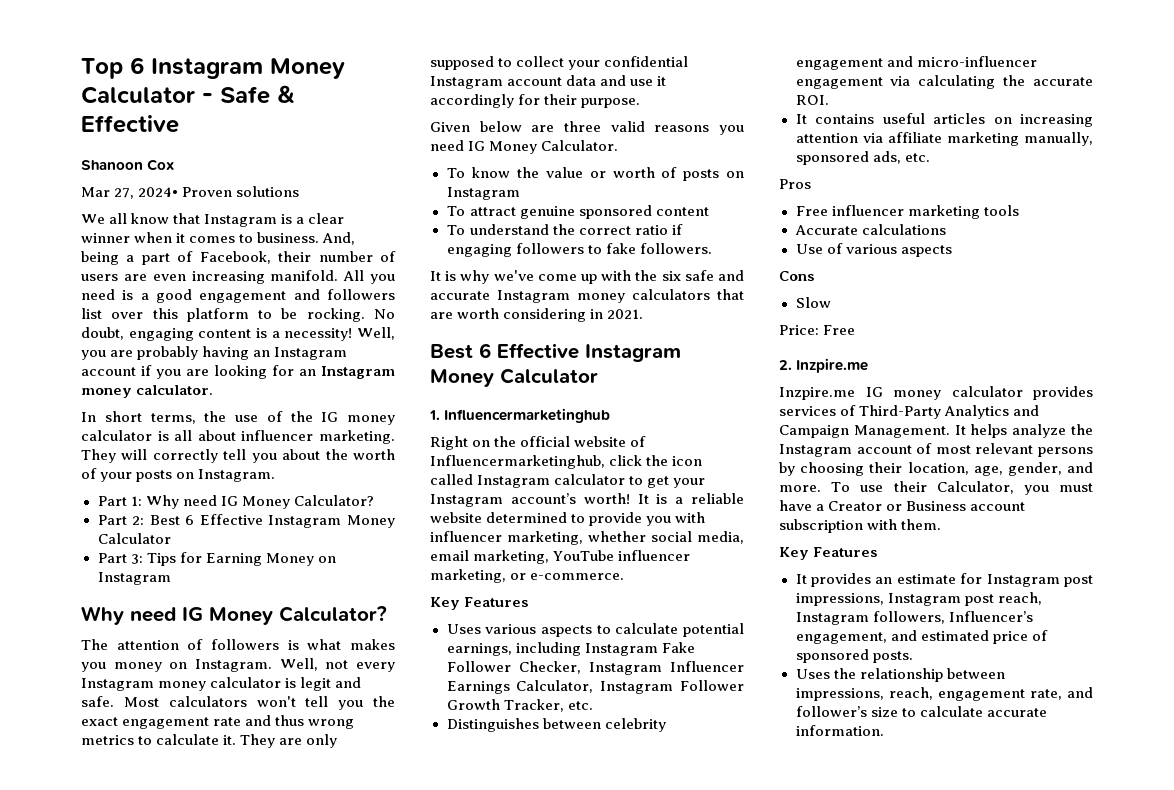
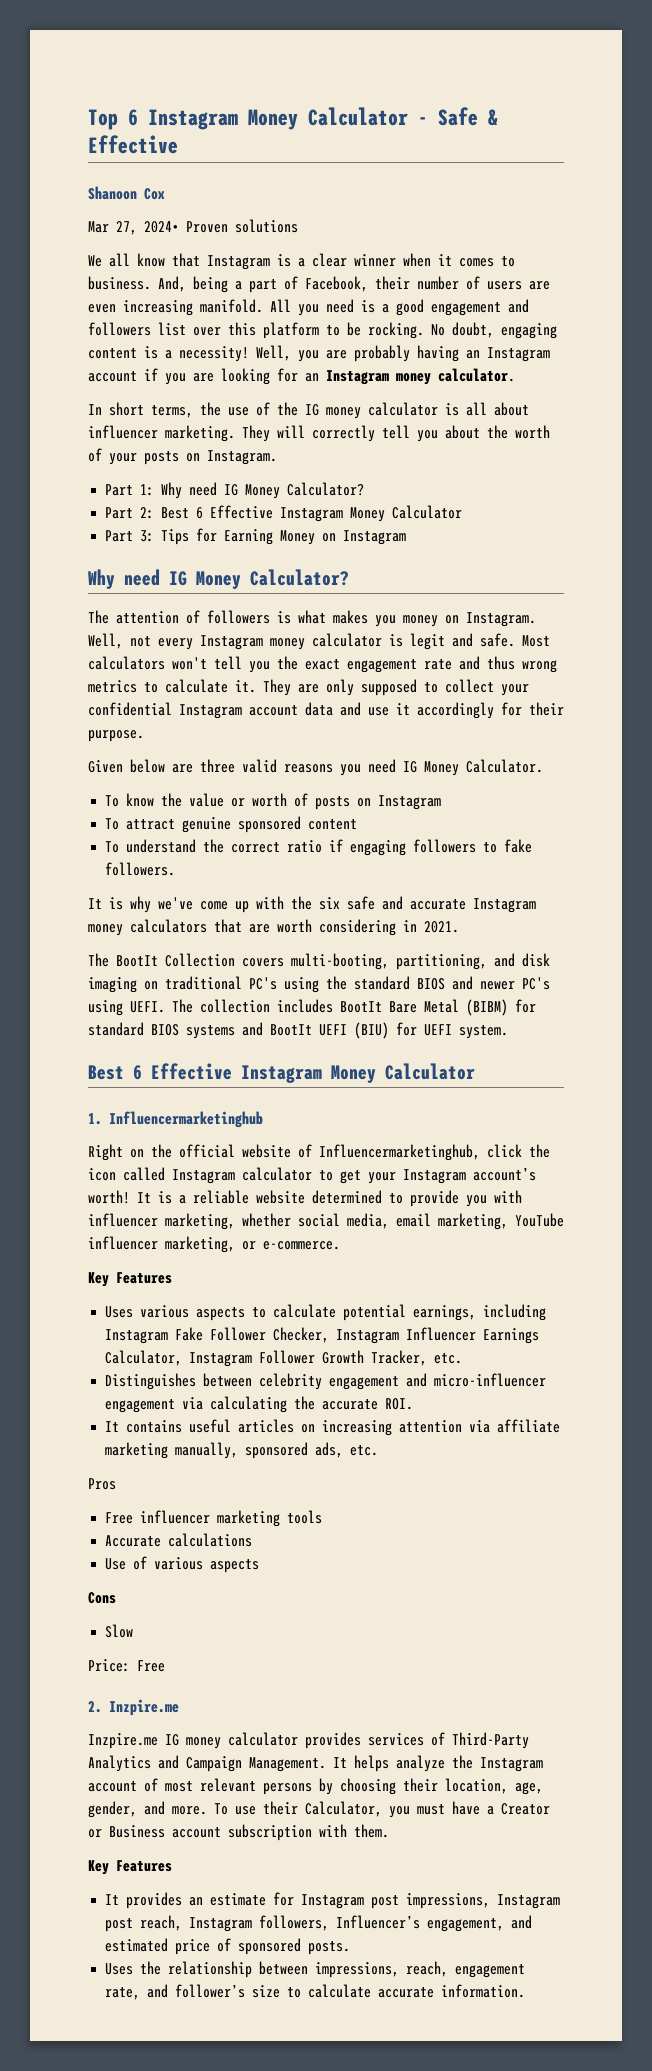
(644, 314) none -> [88,953,550,970] [88,976,550,993] [88,999,536,1016] [88,1022,508,1039] // The BootIt Collection covers multi-booting, partitioning, and disk imaging on traditional PC's using the standard BIOS and newer PC's using UEFI. The collection includes BootIt Bare Metal (BIBM) for standard BIOS systems and BootIt UEFI (BIU) for UEFI system.

